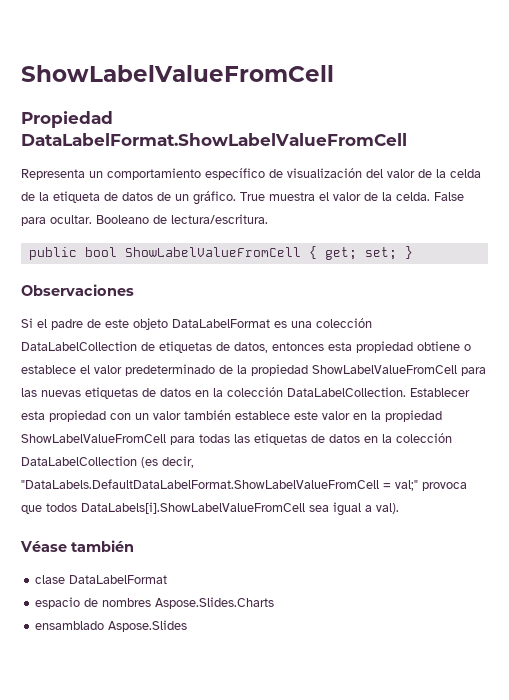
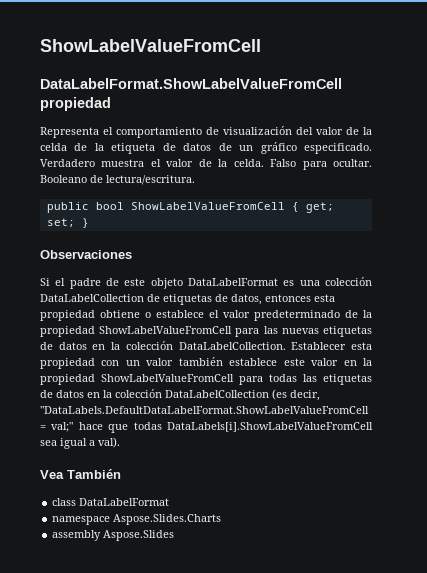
[21,111,113,128] Propiedad -> (261, 45) none
(407, 139) none -> [40,97,111,111] propiedad
[89,168,265,180] un comportamiento específico -> [103,127,202,138] el comportamiento
[193,191,265,205] gráfico. True -> [260,142,373,154] [40,159,95,167] gráfico especificado. Verdadero
[434,192,464,201] False -> [270,159,297,167] Falso
[422,482,467,491] [21,503,77,514] provoca que todos -> [78,422,162,433] hace que todas
[20,540,134,552] [35,575,168,584] [35,597,152,609] Véase también // clase DataLabelFormat // espacio de nombres -> [40,469,121,479] [52,498,170,506] [52,516,111,525] Vea También // class DataLabelFormat // namespace
[35,621,105,630] ensamblado -> [52,530,102,541] assembly

